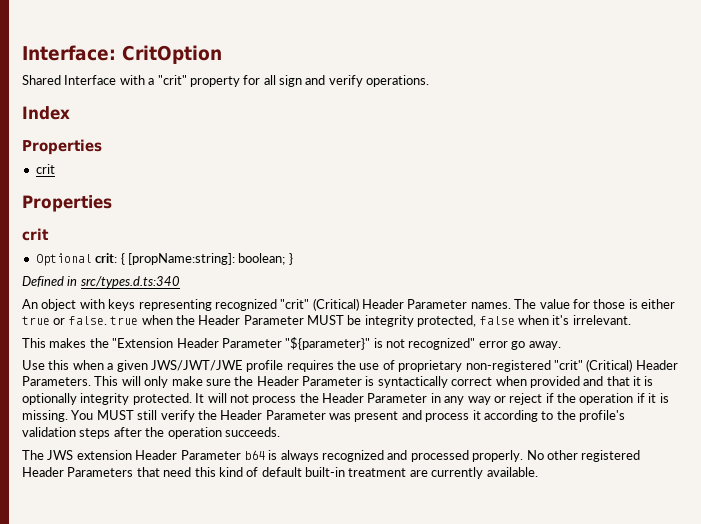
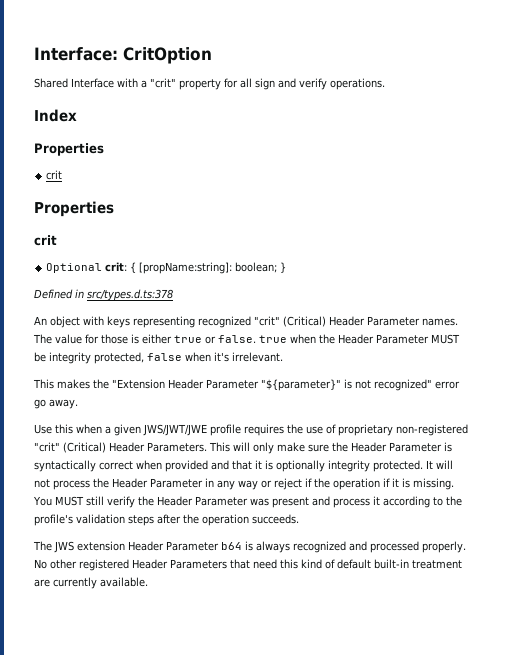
[80,276,180,288] src/types.d.ts:340 -> [87,289,173,301] src/types.d.ts:378

